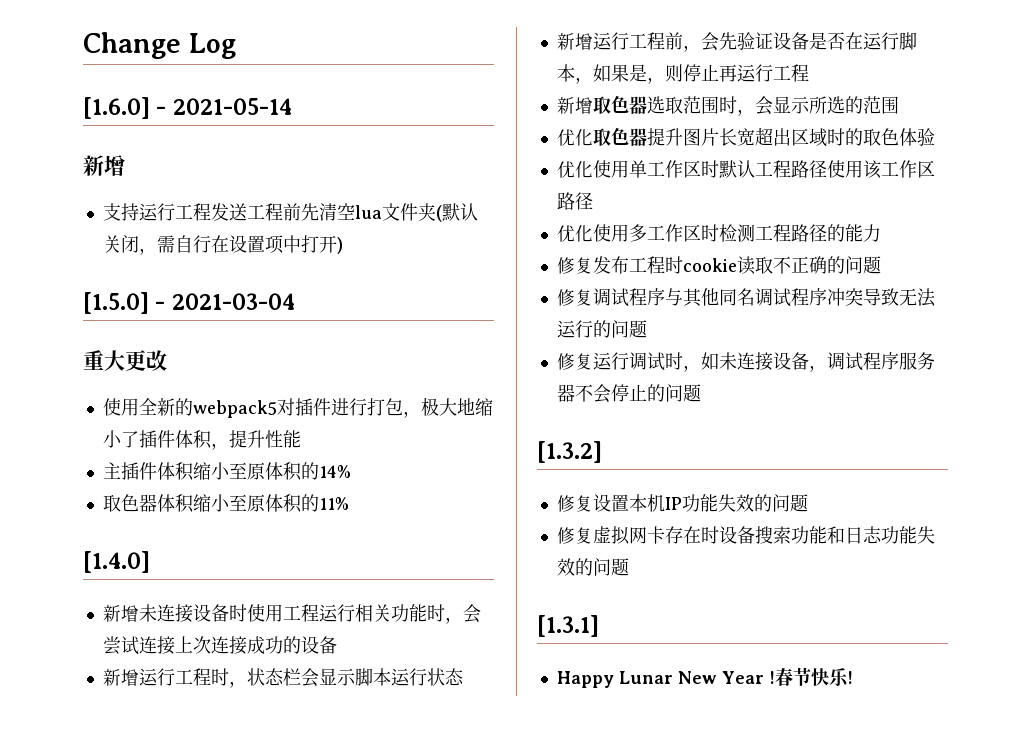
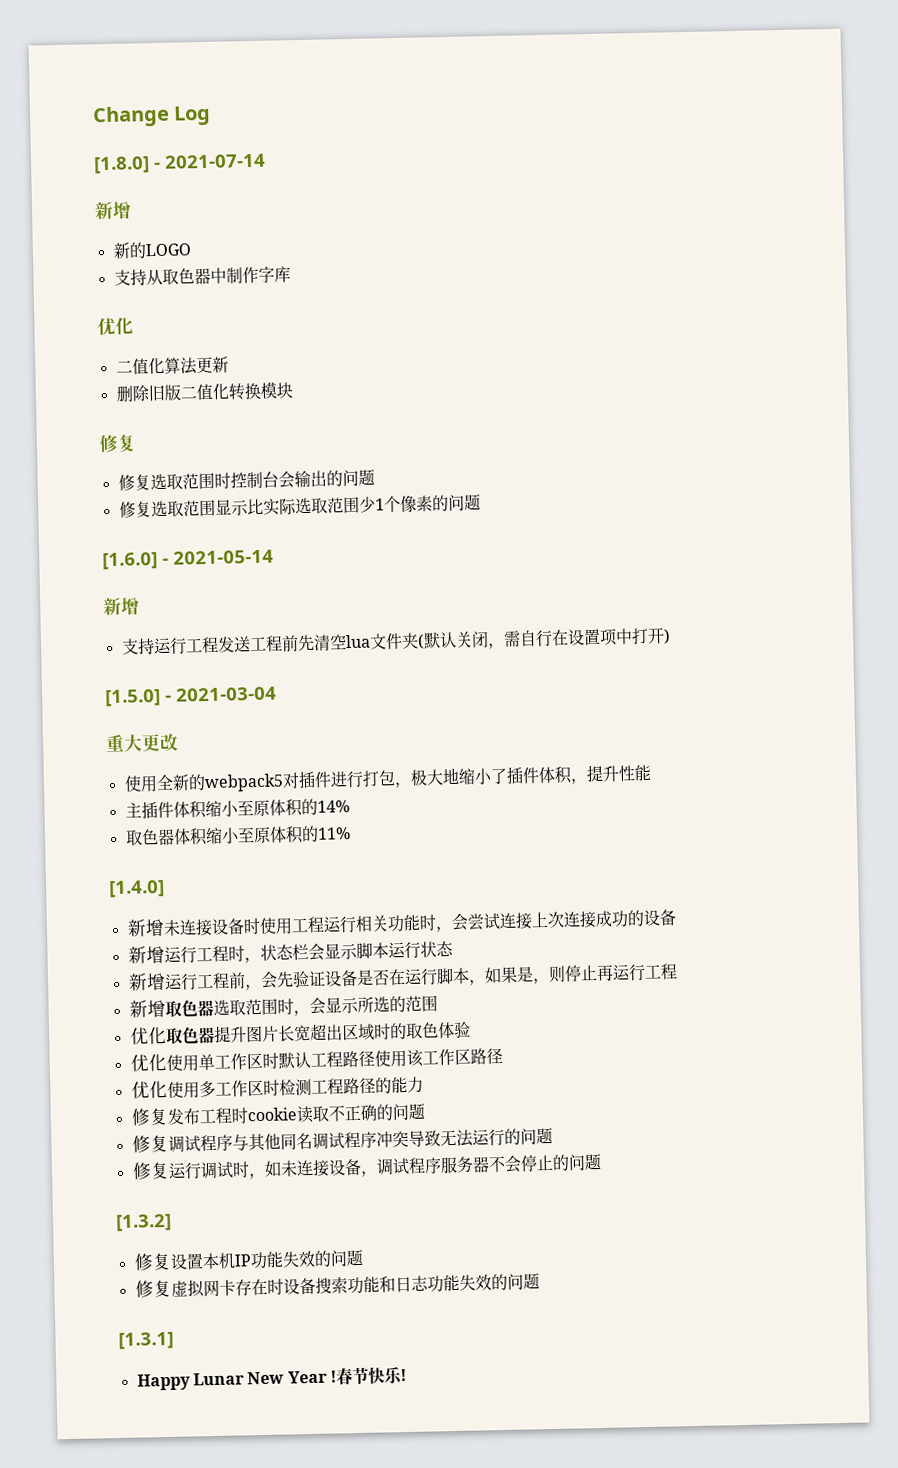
(236, 46) none -> [93,153,266,175] [94,201,132,220] [112,242,192,259] [113,266,291,286] [97,317,134,336] [115,356,229,375] [115,381,293,402] [99,433,137,453] [117,469,375,491] [118,494,481,518] // [1.8.0] - 2021-07-14 // 新增 // 新的LOGO // 支持从取色器中制作字库 // 优化 // 二值化算法更新 // 删除旧版二值化转换模块 // 修复 // 修复选取范围时控制台会输出的问题 // 修复选取范围显示比实际选取范围少1个像素的问题

